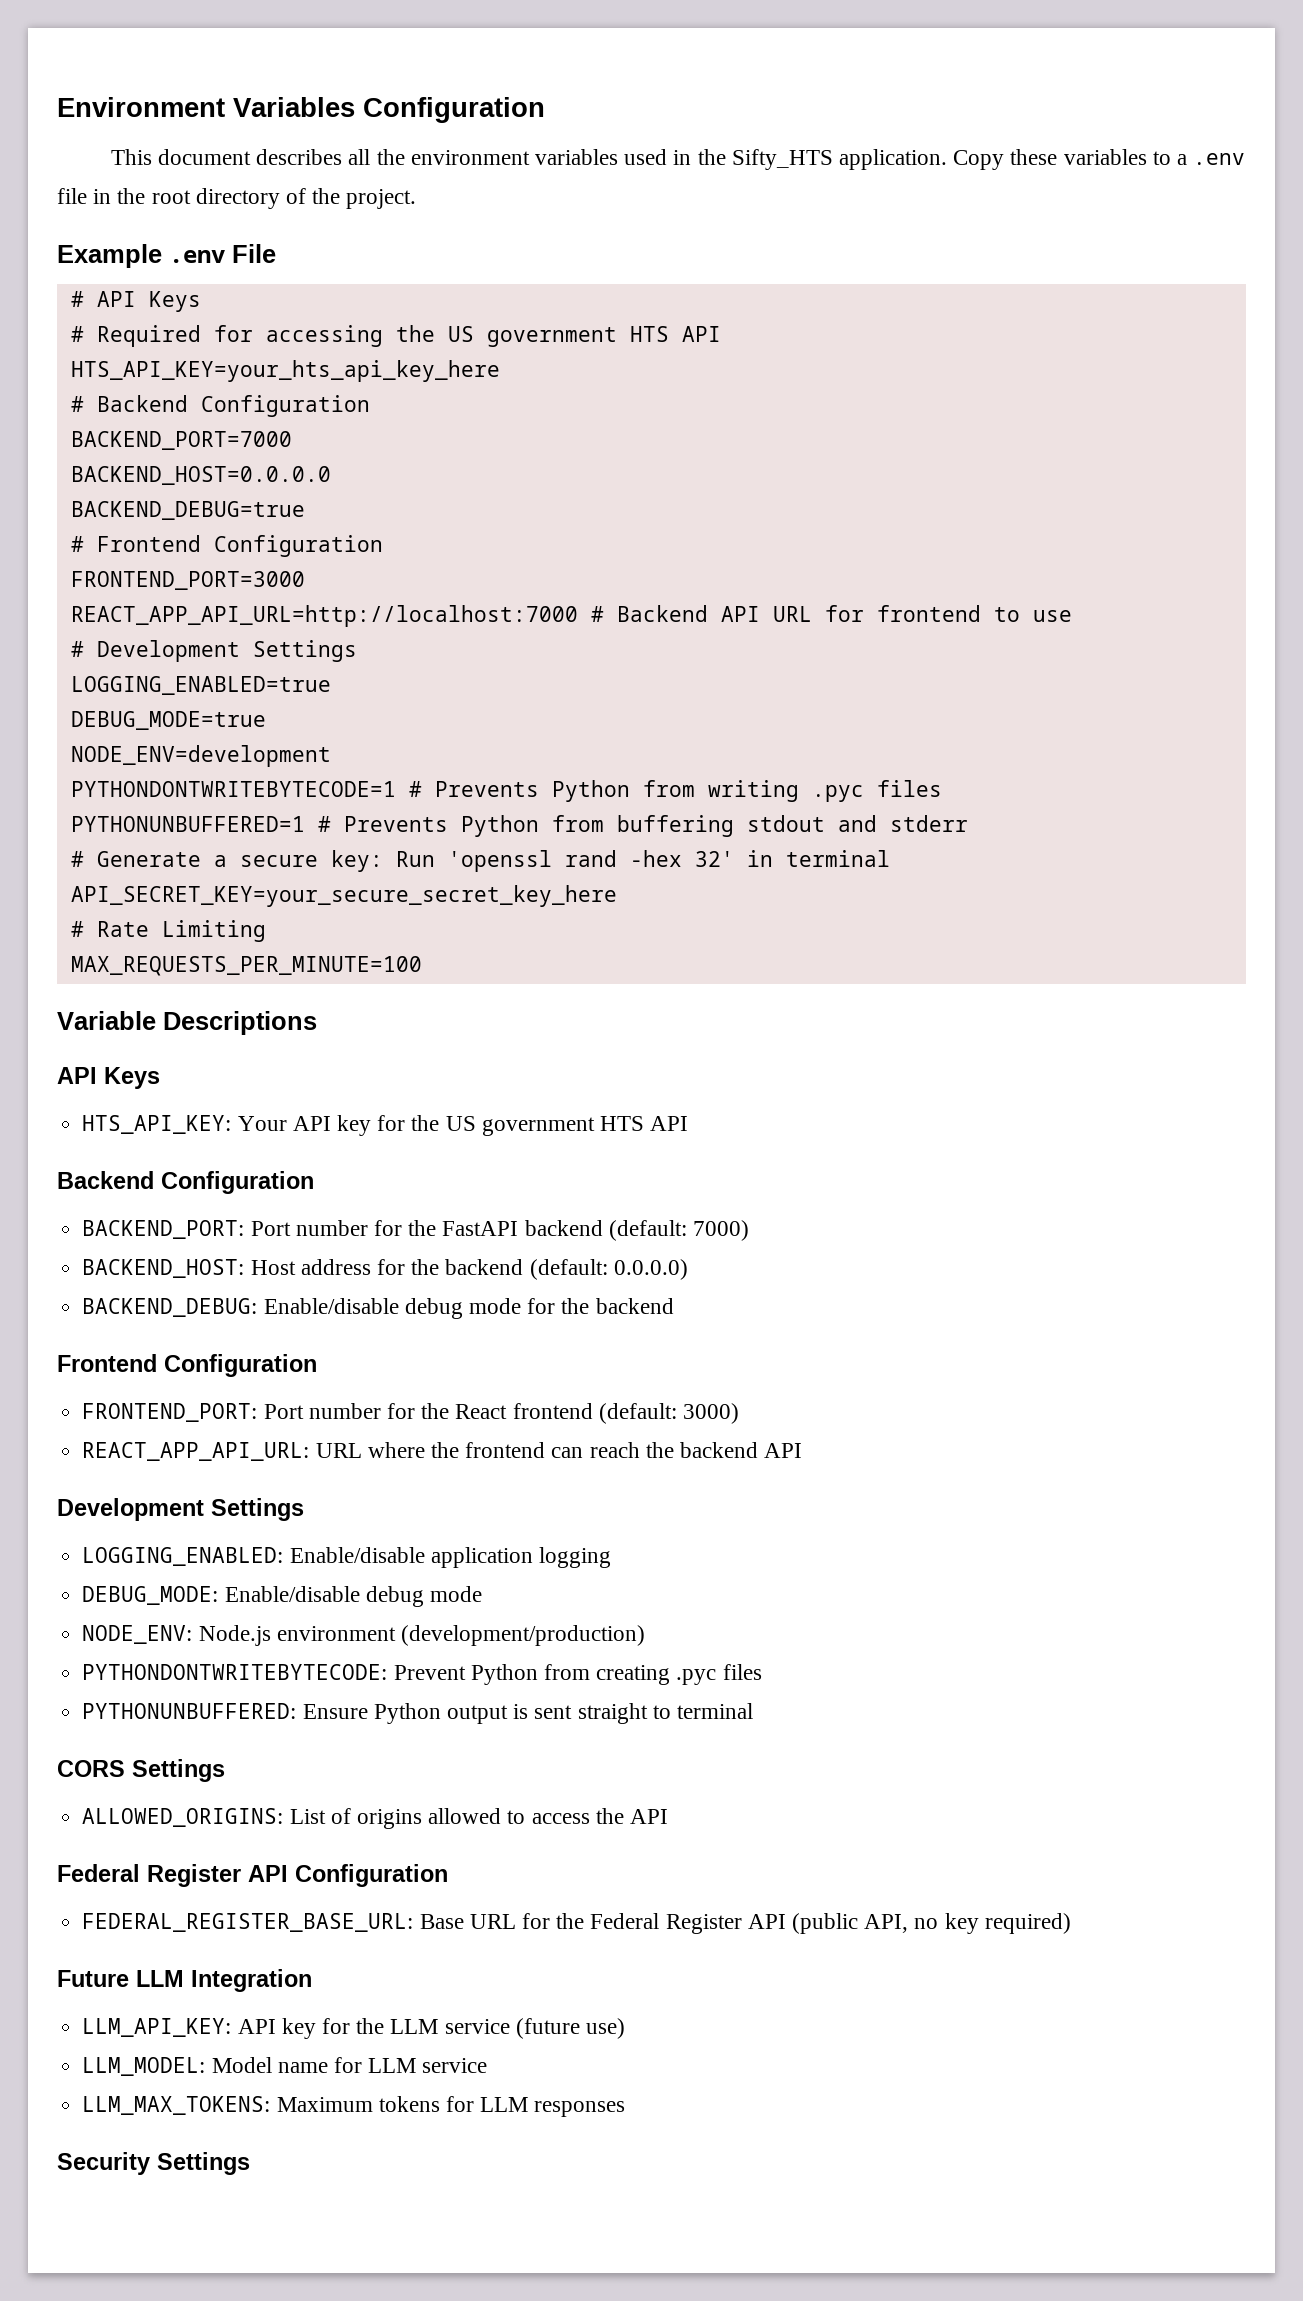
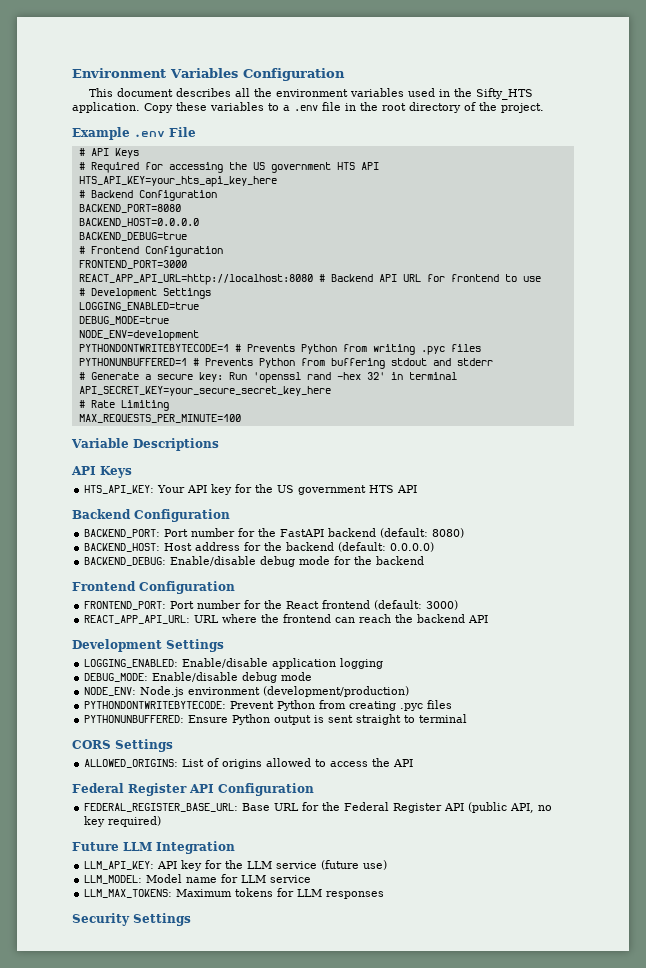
[70,431,292,450] BACKEND_PORT=7000 -> [78,204,181,213] BACKEND_PORT=8080
[70,605,578,627] REACT_APP_API_URL=http://localhost:7000 -> [78,274,313,285] REACT_APP_API_URL=http://localhost:8080
[692,1220,749,1241] 7000) -> [432,528,465,538] 8080)

